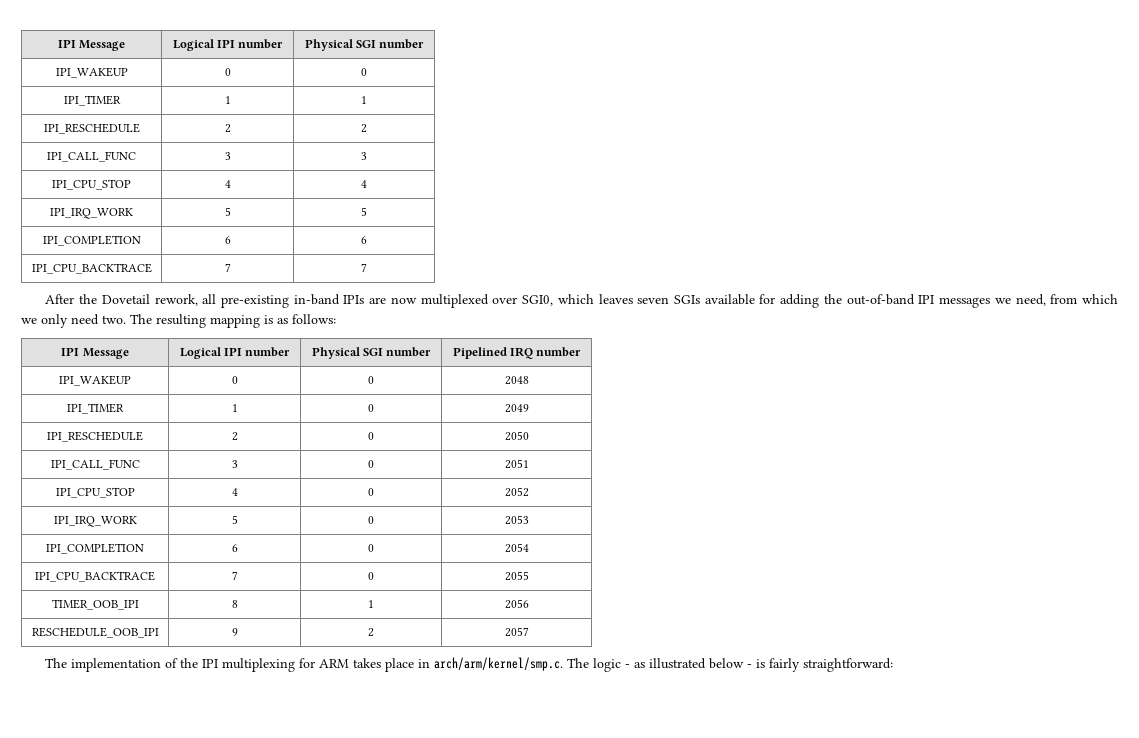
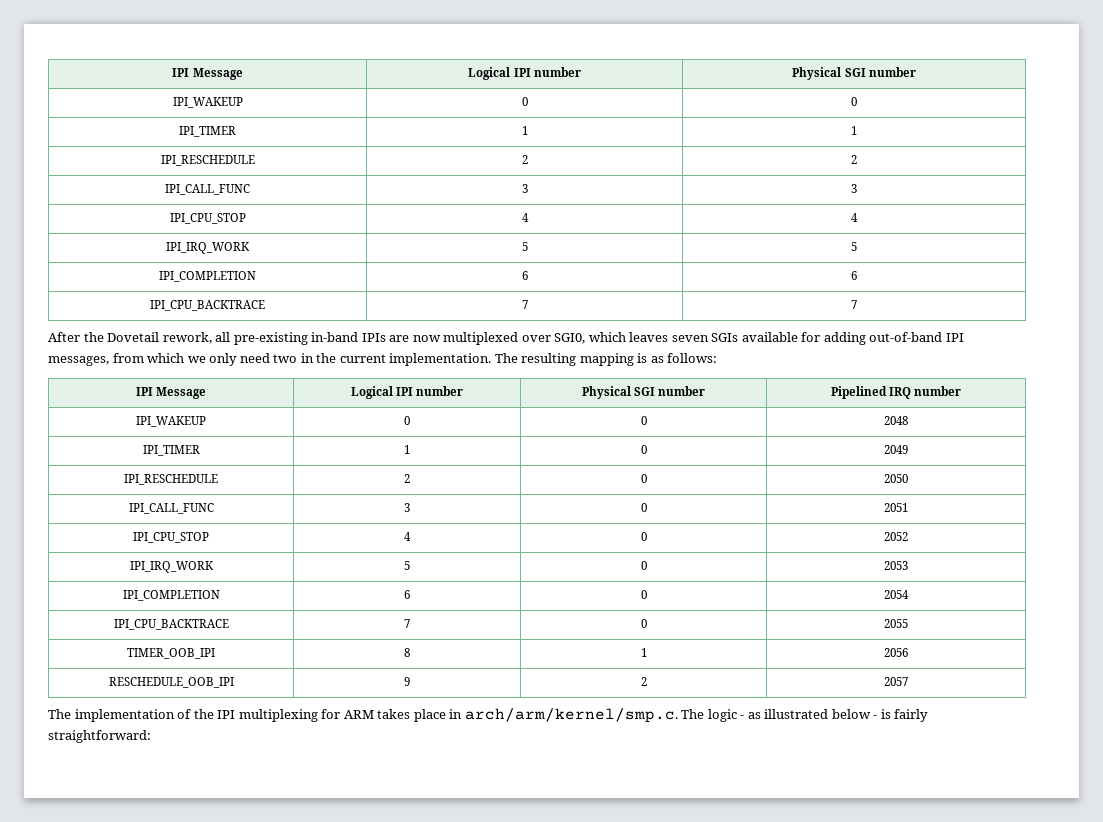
[823,294,842,304] the -> (866, 338) none
[939,294,1046,308] messages we need, -> [48,356,109,366] messages,
[102,315,126,324] two. -> [273,353,492,366] two in the current implementation.

